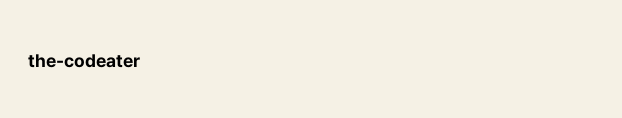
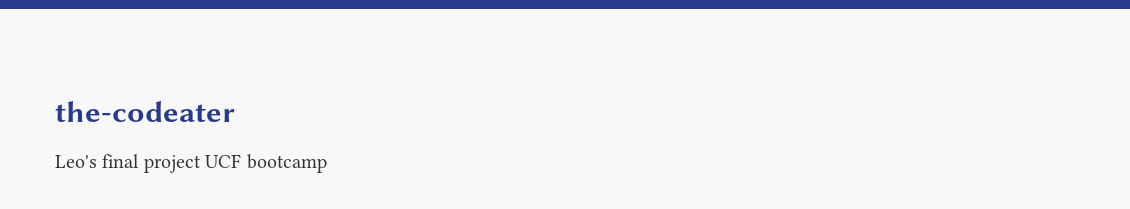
(140, 61) none -> [55,154,327,173] // Leo's final project UCF bootcamp

